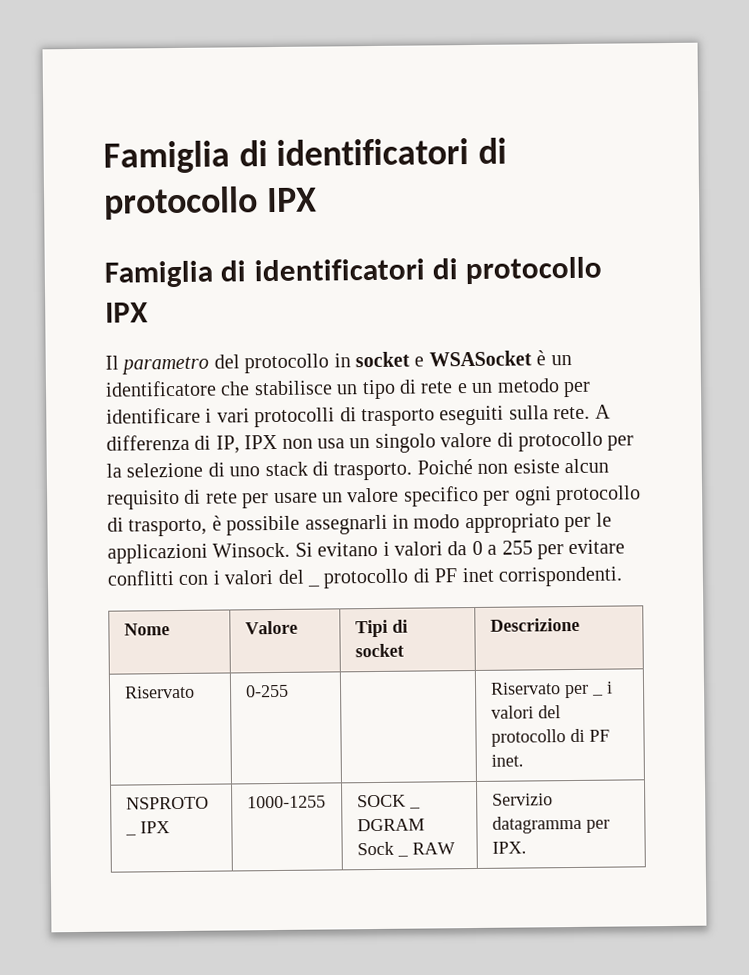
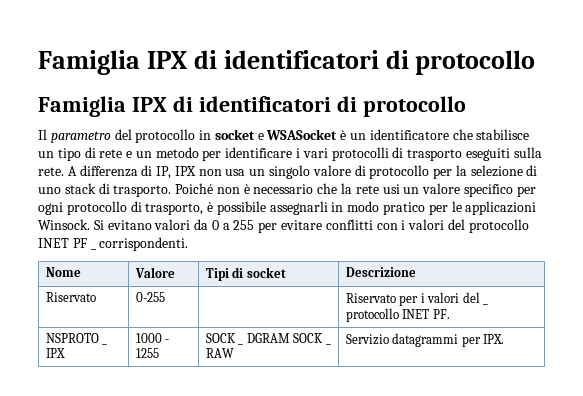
[103,137,508,174] [103,186,317,220] [104,256,603,288] [105,302,148,323] Famiglia di identificatori di protocollo IPX // Famiglia di identificatori di protocollo IPX -> [38,50,536,75] [38,96,466,117] Famiglia IPX di identificatori di protocollo // Famiglia IPX di identificatori di protocollo
[512,458,609,474] [107,489,318,510] esiste alcun requisito di rete per usare -> [243,183,400,194] è necessario che la rete usi
[464,513,560,534] appropriato -> [383,202,426,215] pratico
[382,541,390,556] i -> (152, 225) none
[307,567,494,589] _ protocollo di PF inet -> [468,219,529,233] [38,238,87,248] [90,248,97,250] protocollo INET PF _
[591,681,613,696] [490,705,561,719] [490,728,610,747] [490,754,524,767] _ i valori del protocollo di PF inet. -> [420,292,480,303] [482,303,488,305] [346,308,450,322] i valori del _ protocollo INET PF.
[246,795,326,809] 1000-1255 -> [136,333,170,343] [136,348,160,358] 1000 - 1255
[356,841,394,856] Sock -> [293,333,324,343] SOCK
[491,815,582,834] datagramma -> [392,333,459,347] datagrammi

